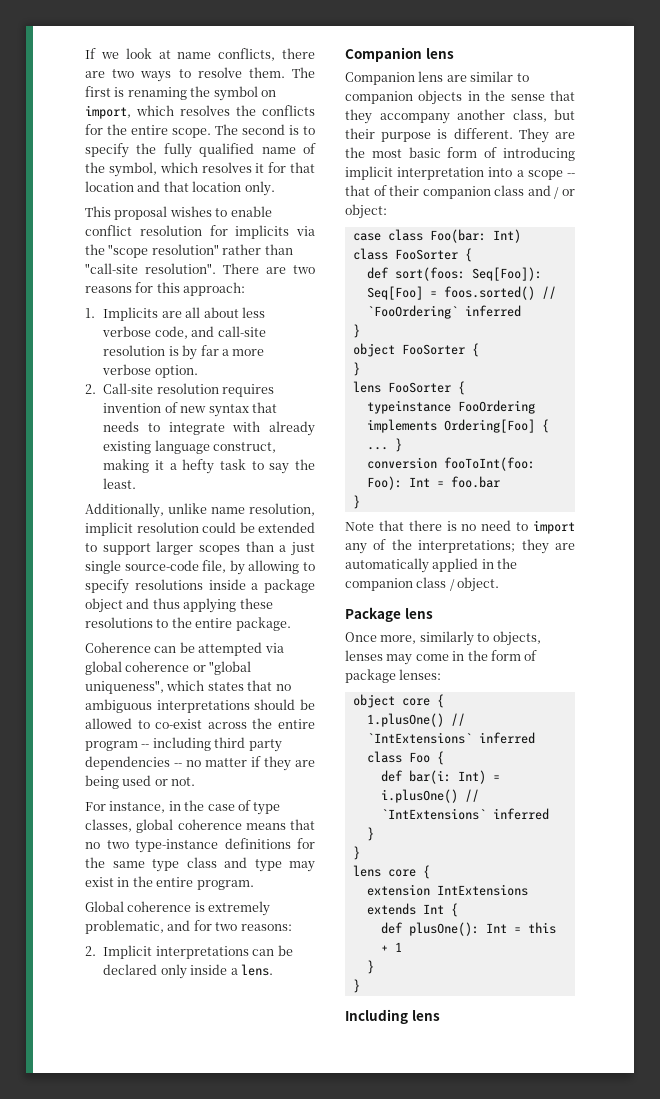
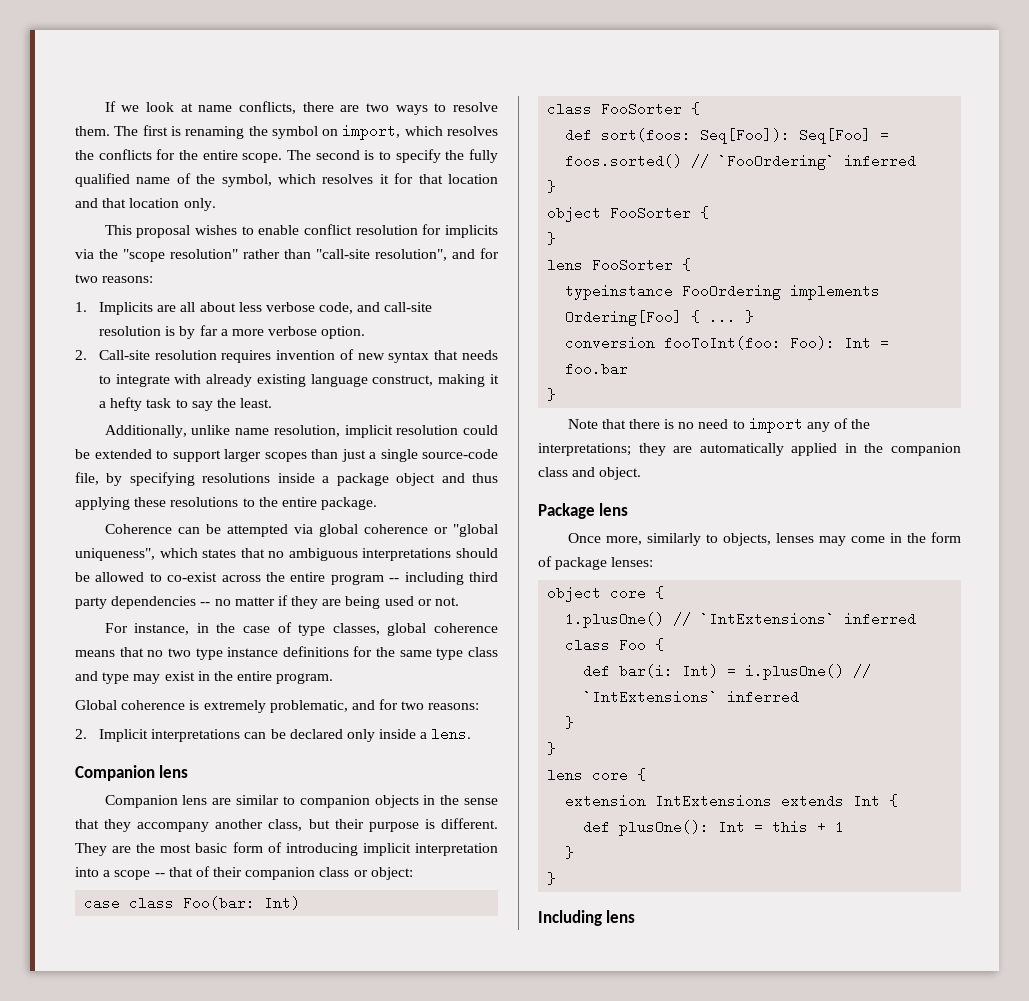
[145,263,315,274] [85,282,246,296] resolution". There are two reasons for this approach: -> [375,248,499,261] [75,274,154,283] resolution", and for two reasons:
[279,542,315,556] a just -> [341,449,376,462] just a
[248,560,315,574] [85,579,129,594] allowing to specify -> [129,472,195,486] specifying
[135,839,218,853] type-instance -> [195,647,279,660] type instance
[527,185,560,199] and / -> (350, 872) none
[449,579,455,591] / -> [572,467,596,477] and

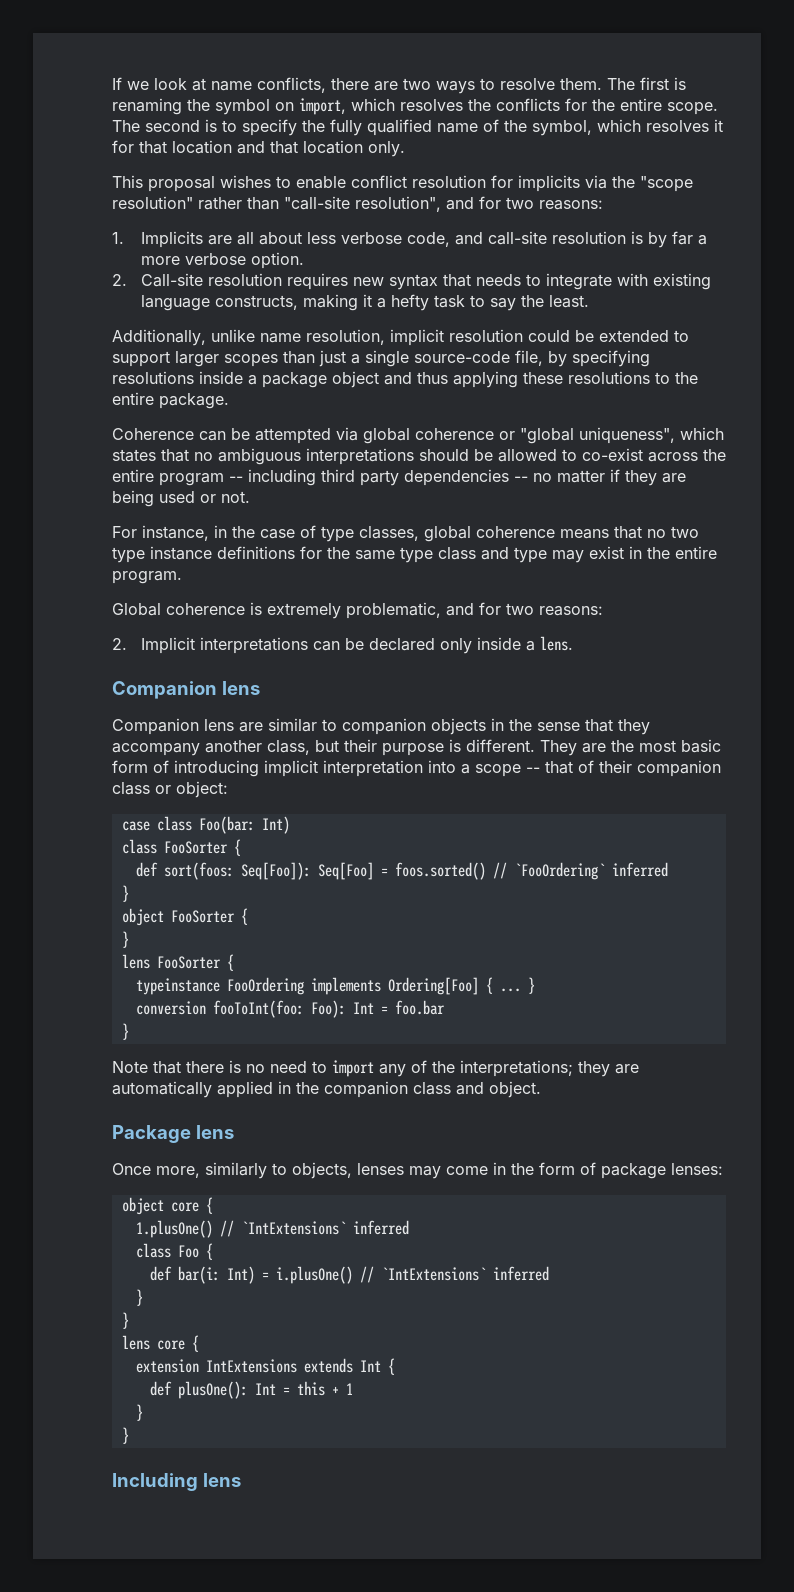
[276,349,354,360] invention of -> (349, 281) none
[206,374,253,387] already -> (649, 279) none
[372,375,434,386] construct, -> [215,295,299,310] constructs,

